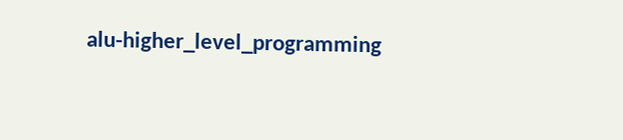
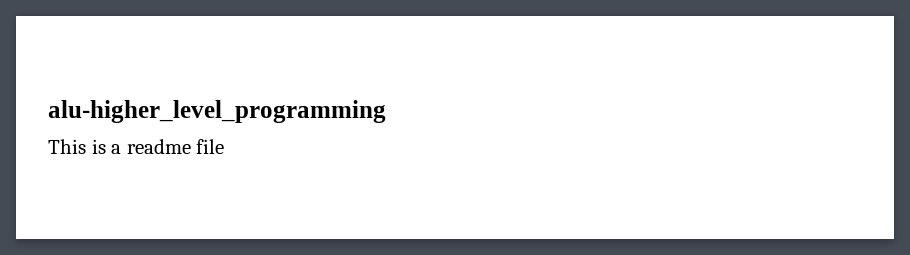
(382, 43) none -> [48,139,225,154] // This is a readme file

